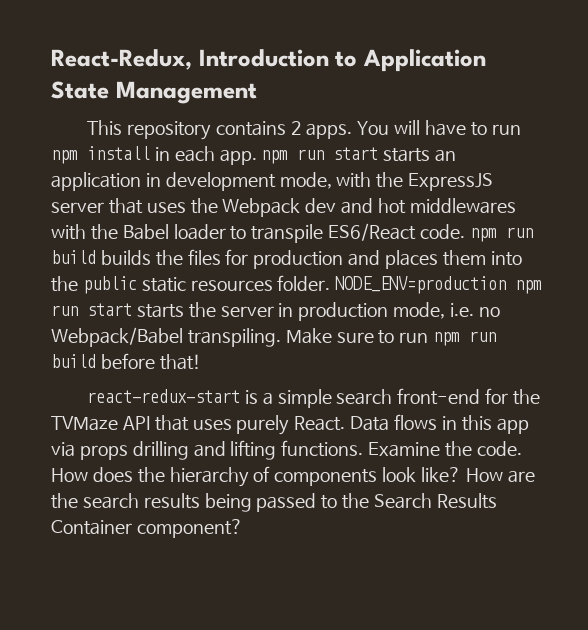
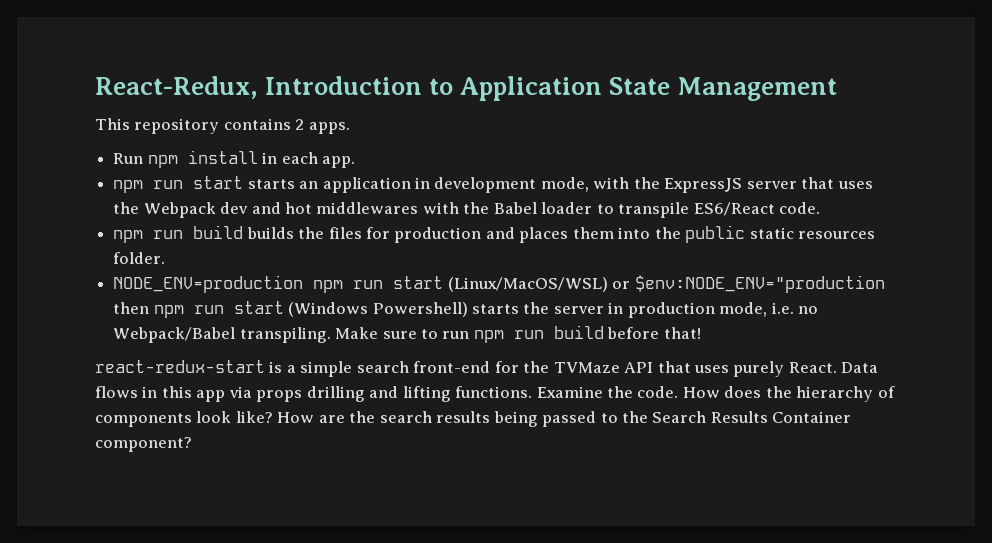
[357,120,521,136] You will have to run -> [113,153,144,164] // Run
(257, 157) none -> (355, 162) //
(466, 231) none -> (821, 208) //
(331, 283) none -> (166, 258) //
(132, 309) none -> [447,275,885,293] [113,301,468,318] (Linux/MacOS/WSL) or $env:NODE_ENV="production then npm run start (Windows Powershell)

